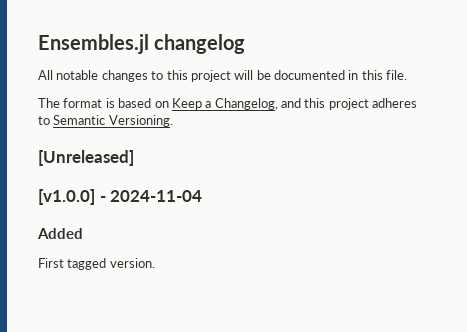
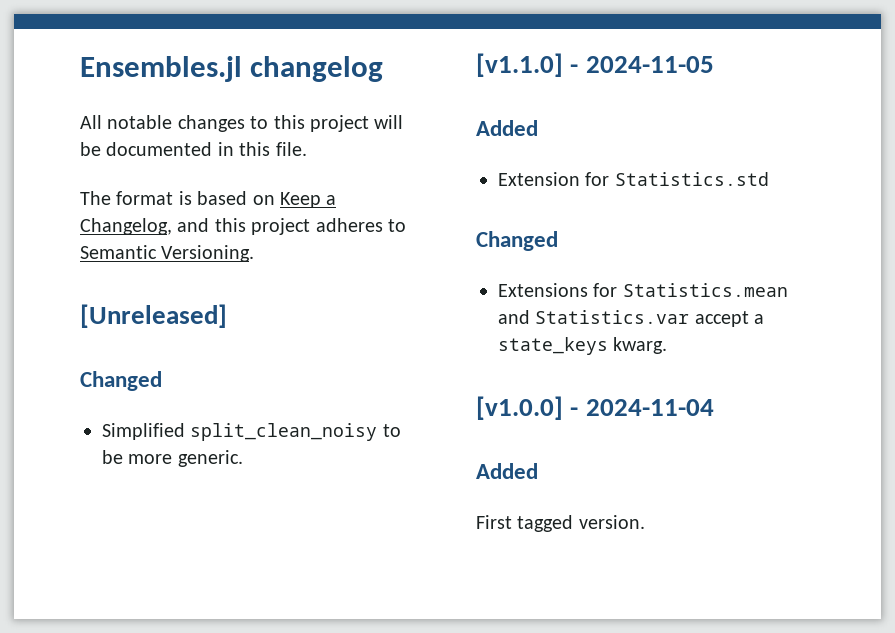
(134, 158) none -> [80,371,162,391] [102,423,401,441] [102,450,243,467] [476,53,714,77] [476,120,538,136] [498,172,769,186] [476,231,558,251] [498,283,788,297] [498,310,765,327] [498,337,668,355] // Changed // Simplified split_clean_noisy to be more generic. // [v1.1.0] - 2024-11-05 // Added // Extension for Statistics.std // Changed // Extensions for Statistics.mean and Statistics.var accept a state_keys kwarg.

